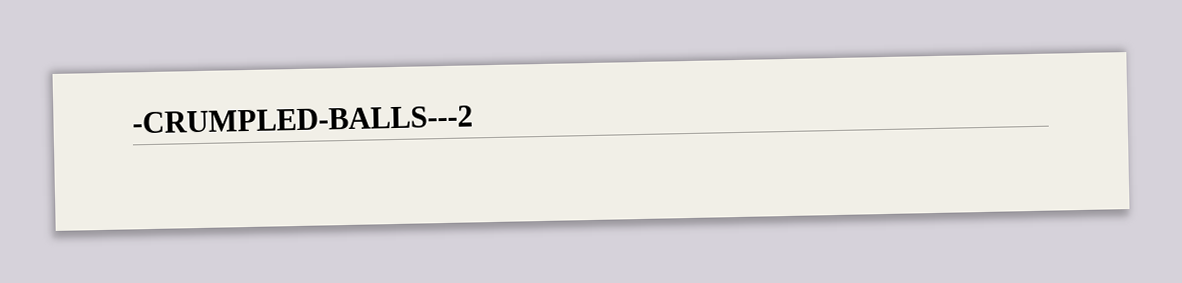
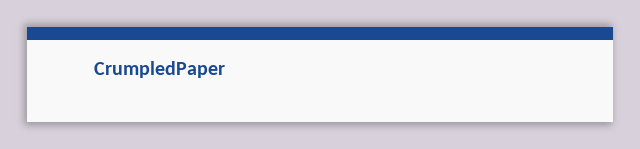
[132,105,473,134] -CRUMPLED-BALLS---2 -> [94,61,225,78] CrumpledPaper

